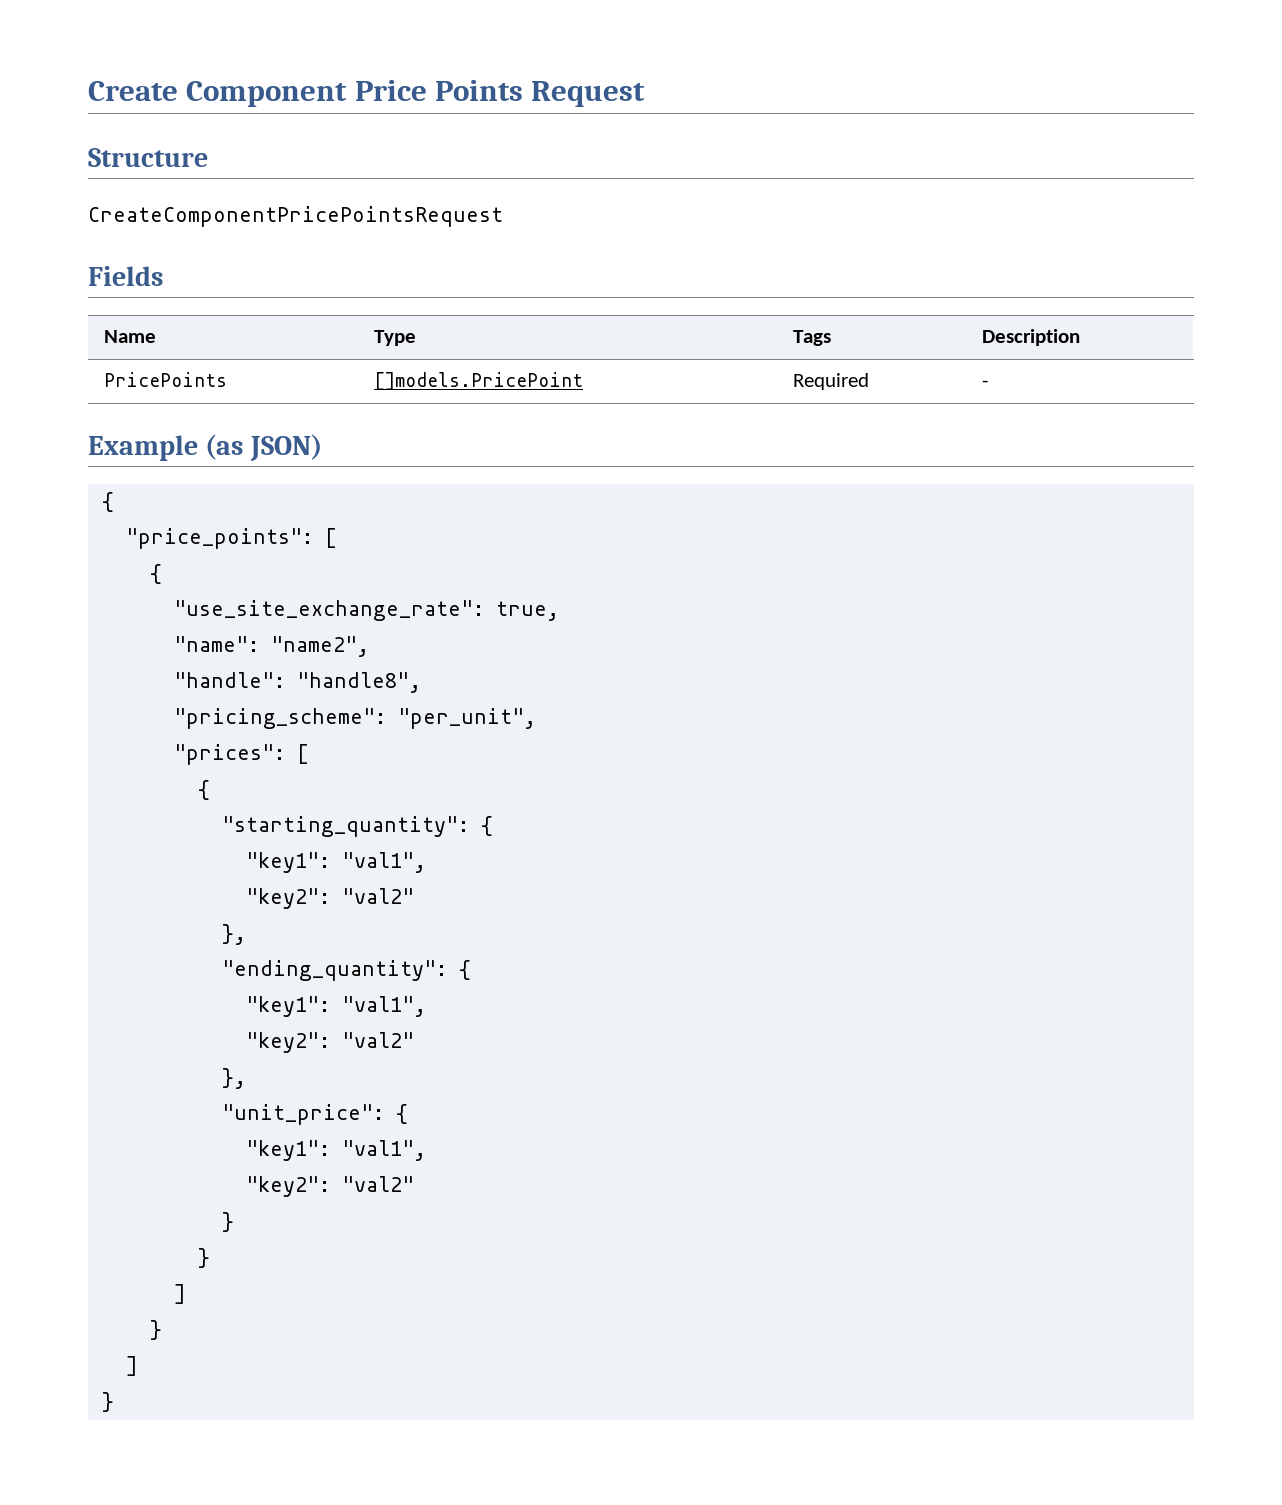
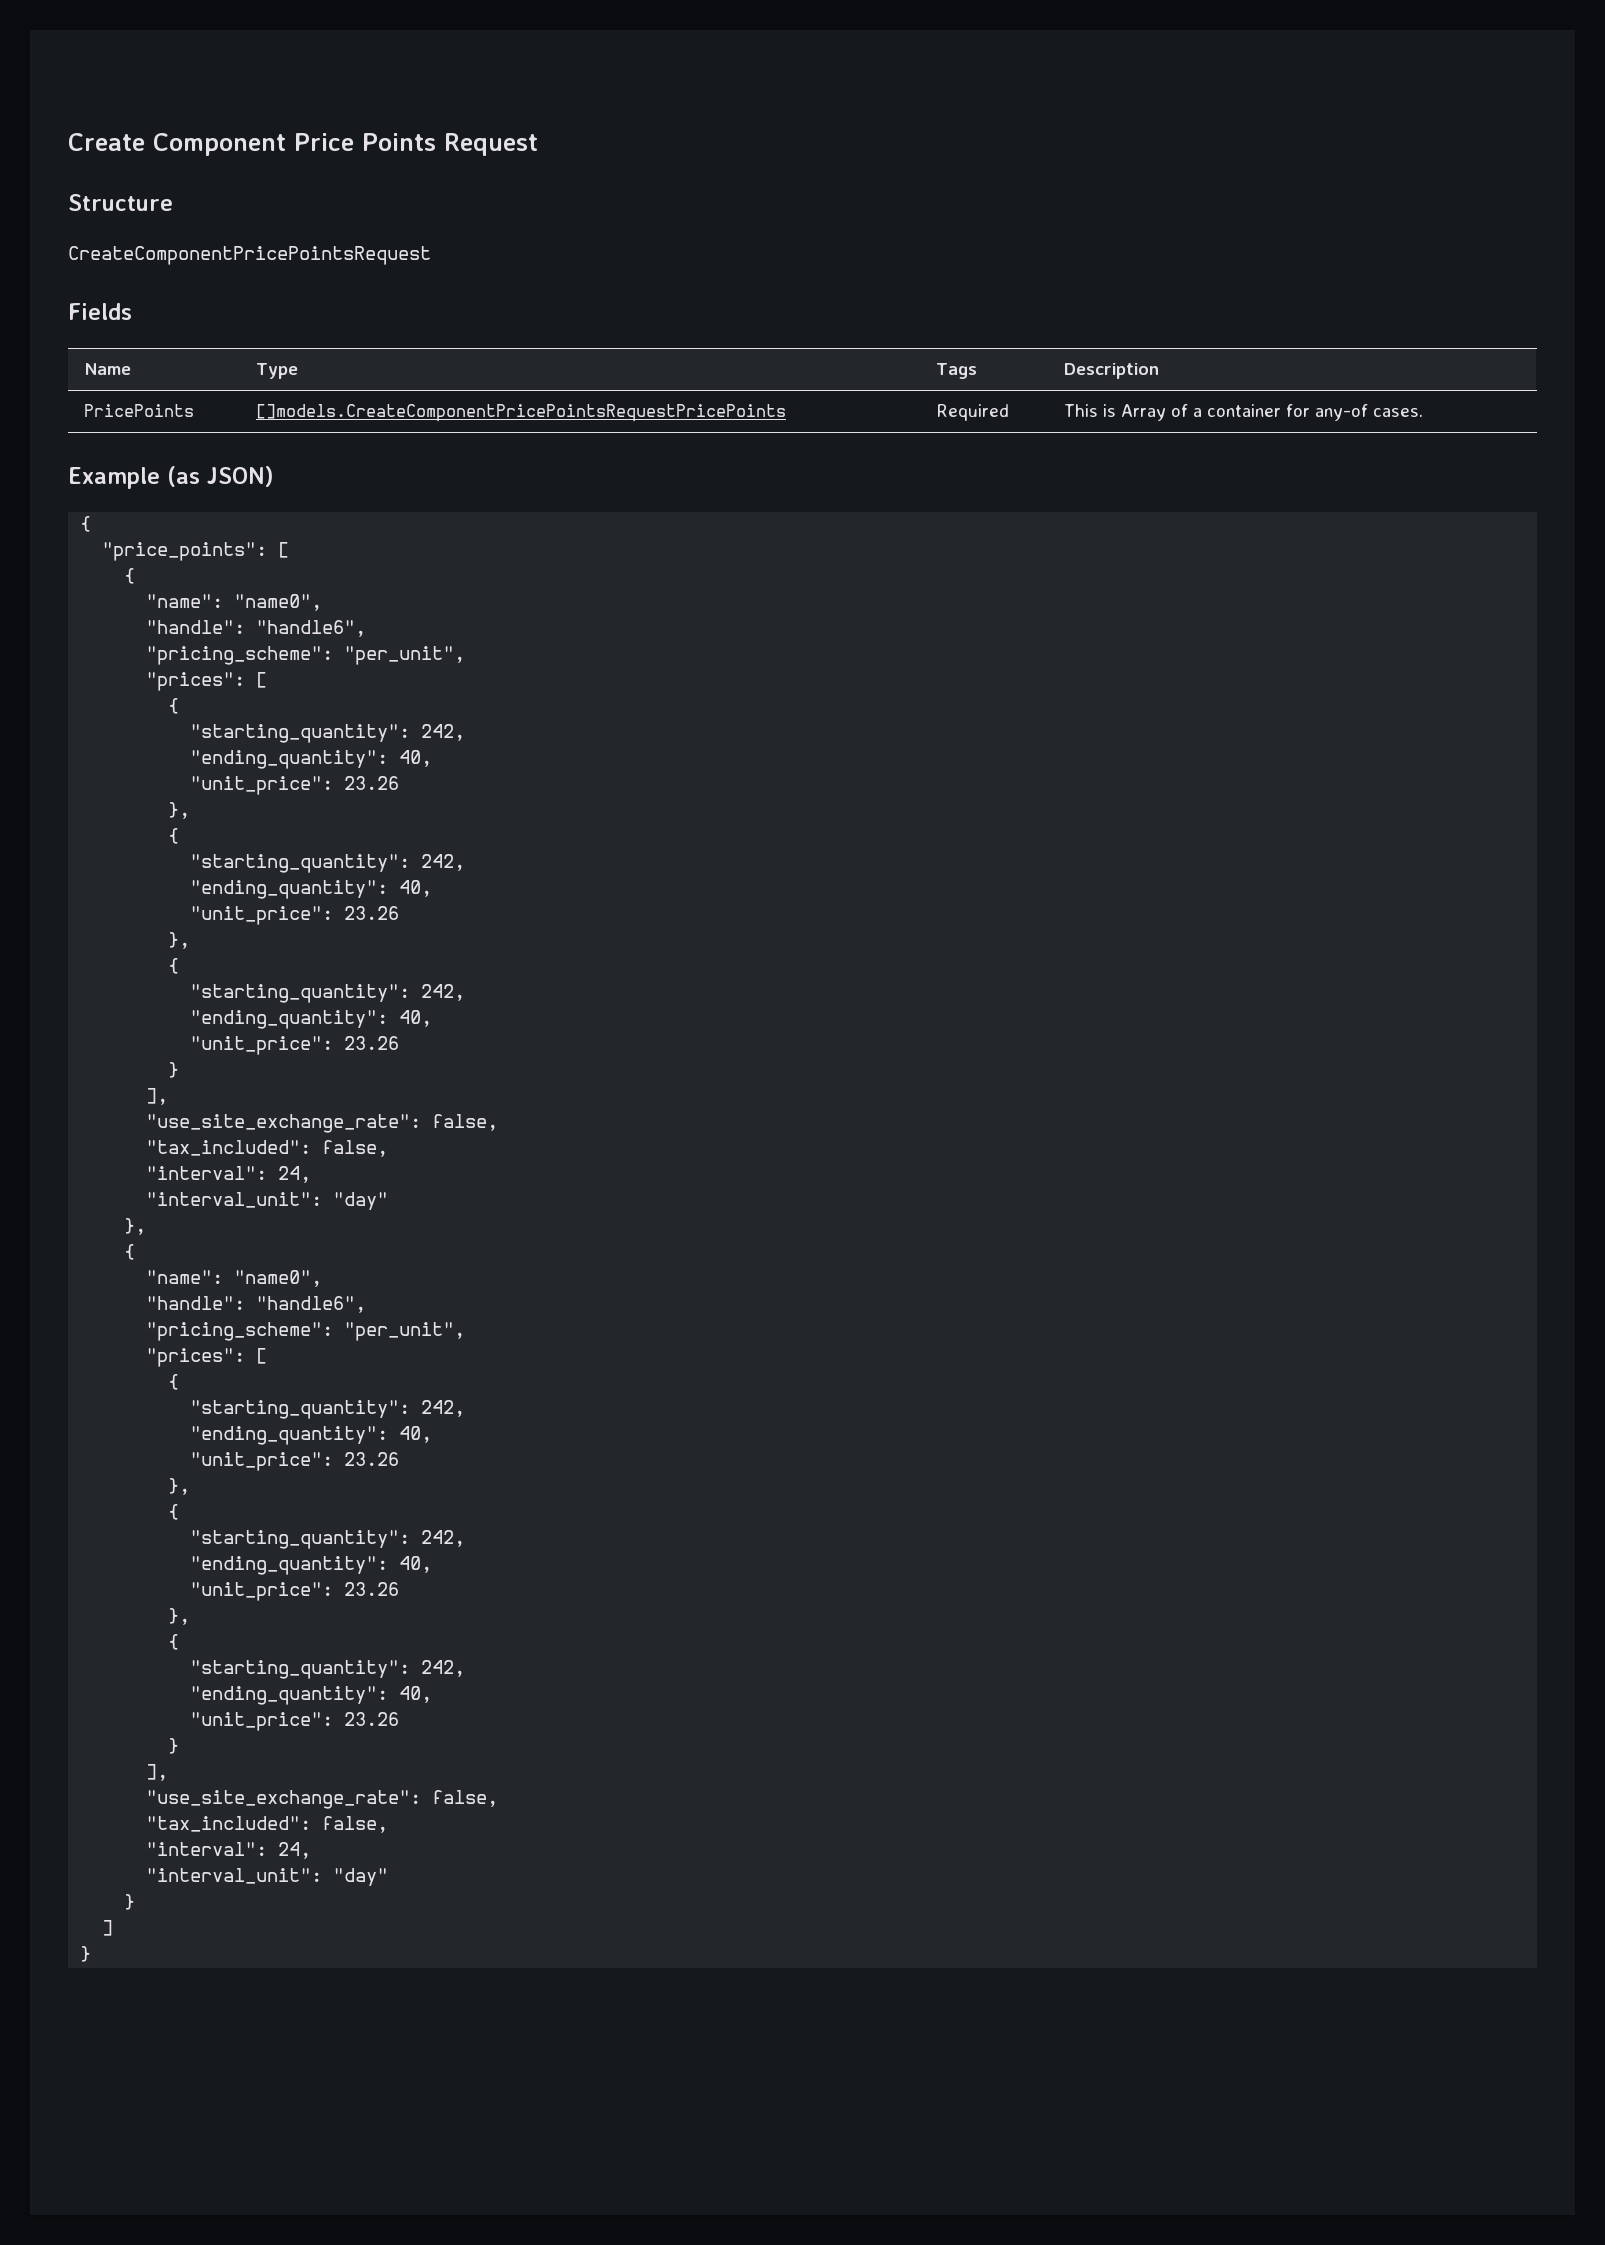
[373,372,583,390] []models.PricePoint -> [256,404,787,422] []models.CreateComponentPricePointsRequestPricePoints
[981,380,988,387] - -> [1064,404,1424,421] This is Array of a container for any-of cases.
[173,600,559,621] [173,636,369,657] [173,672,421,693] [173,708,536,729] [173,744,309,765] [197,780,210,800] [221,816,493,837] [245,852,426,873] [245,888,414,909] [221,924,246,945] [221,960,471,981] [245,996,426,1017] [245,1032,414,1053] [221,1068,246,1089] [221,1104,408,1125] [245,1140,426,1161] [245,1176,414,1197] [221,1212,234,1232] [197,1248,210,1268] [173,1284,186,1304] [149,1320,162,1340] [125,1356,138,1376] [101,1392,114,1412] // "use_site_exchange_rate": true, // "name": "name2", // "handle": "handle8", // "pricing_scheme": "per_unit", // "prices": [ // { // "starting_quantity": { // "key1": "val1", // "key2": "val2" // }, // "ending_quantity": { // "key1": "val1", // "key2": "val2" // }, // "unit_price": { // "key1": "val1", // "key2": "val2" // } // } // ] // } // ] // } -> [146,594,323,611] [146,620,367,637] [146,646,466,665] [146,672,268,691] [168,698,180,714] [190,724,466,743] [190,750,433,769] [190,776,400,795] [168,802,191,819] [168,828,180,844] [190,854,466,873] [190,880,433,899] [190,906,400,925] [168,932,191,949] [168,958,180,974] [190,984,466,1003] [190,1010,433,1029] [190,1036,400,1055] [168,1062,180,1078] [146,1088,169,1105] [146,1114,499,1133] [146,1140,389,1157] [146,1166,312,1183] [146,1192,389,1210] [124,1218,147,1235] [124,1244,136,1260] [146,1270,323,1287] [146,1296,367,1313] [146,1322,466,1341] [146,1348,268,1367] [168,1374,180,1390] [190,1400,466,1419] [190,1426,433,1445] [190,1452,400,1471] [168,1478,191,1495] [168,1504,180,1520] [190,1530,466,1549] [190,1556,433,1575] [190,1582,400,1601] [168,1608,191,1625] [168,1634,180,1650] [190,1660,466,1679] [190,1686,433,1705] [190,1712,400,1731] [168,1738,180,1754] [146,1764,169,1781] [146,1790,499,1809] [146,1816,389,1833] [146,1842,312,1859] [146,1868,389,1886] [124,1894,136,1910] [102,1920,114,1936] [80,1946,92,1962] // "name": "name0", // "handle": "handle6", // "pricing_scheme": "per_unit", // "prices": [ // { // "starting_quantity": 242, // "ending_quantity": 40, // "unit_price": 23.26 // }, // { // "starting_quantity": 242, // "ending_quantity": 40, // "unit_price": 23.26 // }, // { // "starting_quantity": 242, // "ending_quantity": 40, // "unit_price": 23.26 // } // ], // "use_site_exchange_rate": false, // "tax_included": false, // "interval": 24, // "interval_unit": "day" // }, // { // "name": "name0", // "handle": "handle6", // "pricing_scheme": "per_unit", // "prices": [ // { // "starting_quantity": 242, // "ending_quantity": 40, // "unit_price": 23.26 // }, // { // "starting_quantity": 242, // "ending_quantity": 40, // "unit_price": 23.26 // }, // { // "starting_quantity": 242, // "ending_quantity": 40, // "unit_price": 23.26 // } // ], // "use_site_exchange_rate": false, // "tax_included": false, // "interval": 24, // "interval_unit": "day" // } // ] // }

